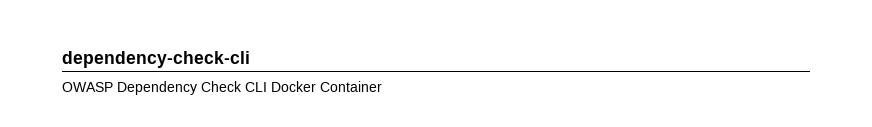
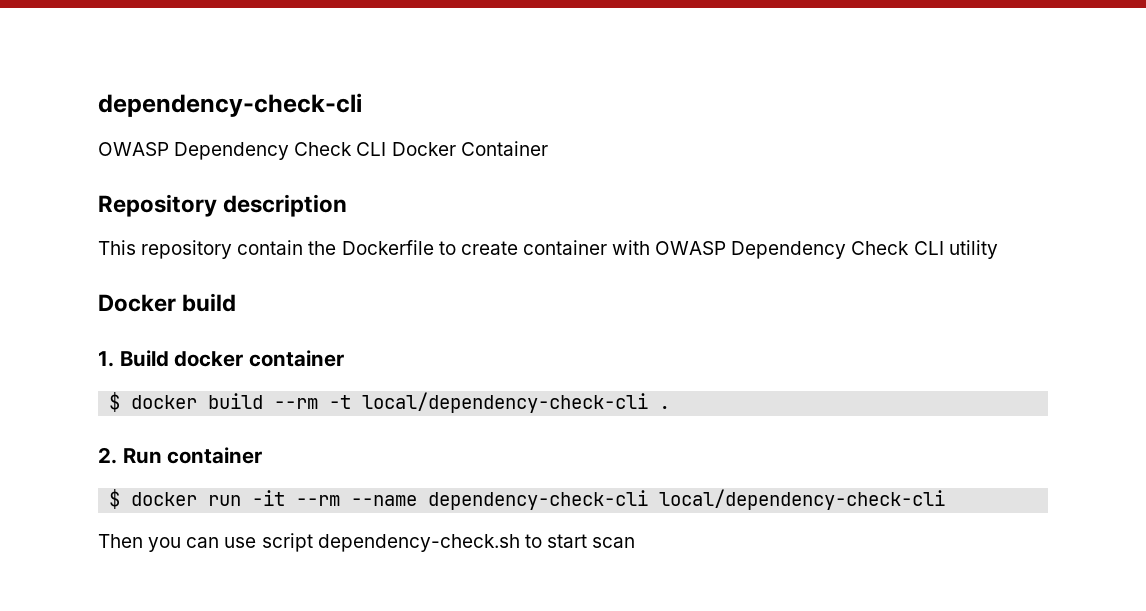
(382, 86) none -> [98,194,348,217] [98,240,998,259] [98,293,237,312] [98,350,345,367] [109,392,671,413] [98,447,263,464] [109,489,946,510] [98,533,636,552] // Repository description // This repository contain the Dockerfile to create container with OWASP Dependency Check CLI utility // Docker build // 1. Build docker container // $ docker build --rm -t local/dependency-check-cli . // 2. Run container // $ docker run -it --rm --name dependency-check-cli local/dependency-check-cli // Then you can use script dependency-check.sh to start scan

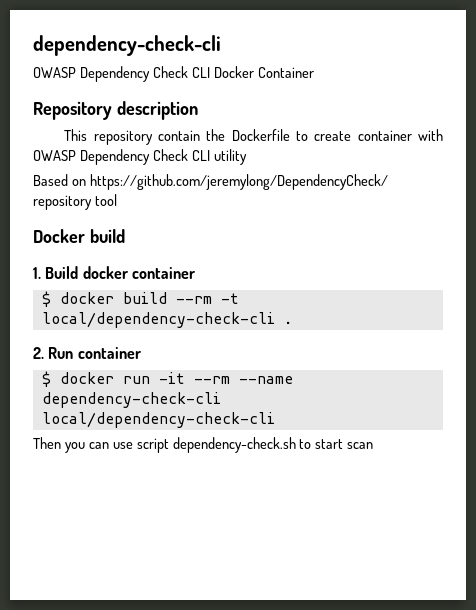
(998, 249) none -> [33,174,388,190] [33,194,117,210] // Based on https://github.com/jeremylong/DependencyCheck/ repository tool

